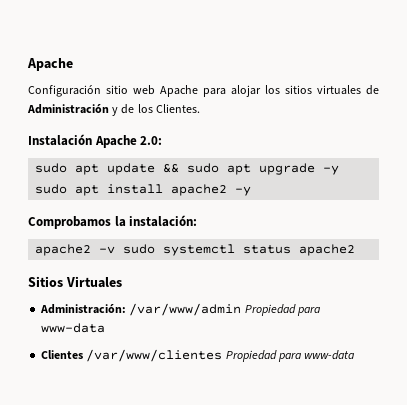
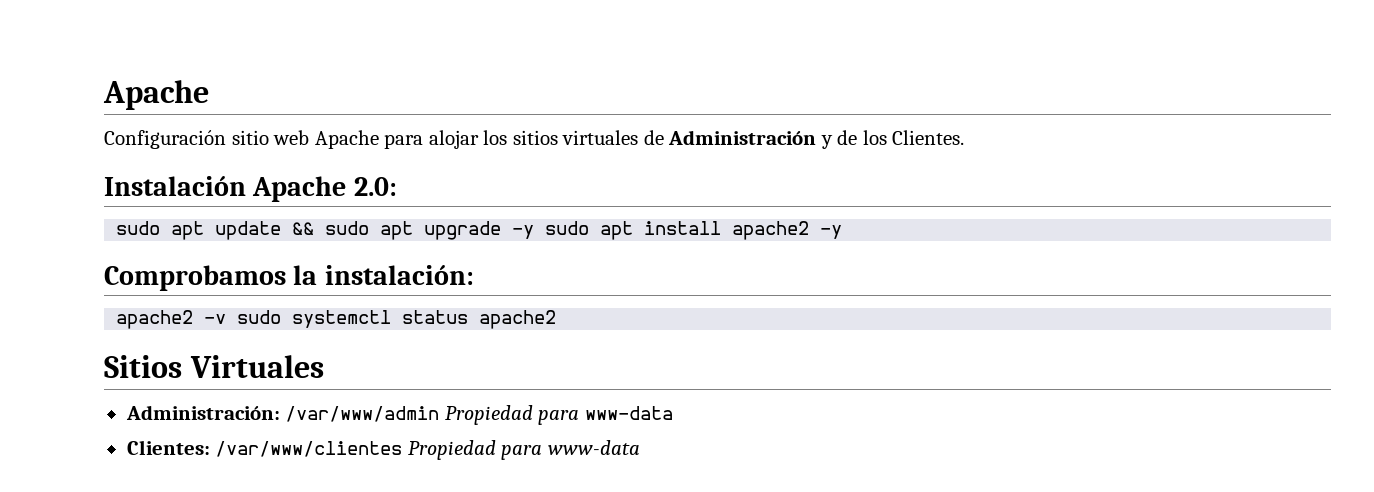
[41,350,84,359] Clientes -> [126,440,210,455] Clientes:

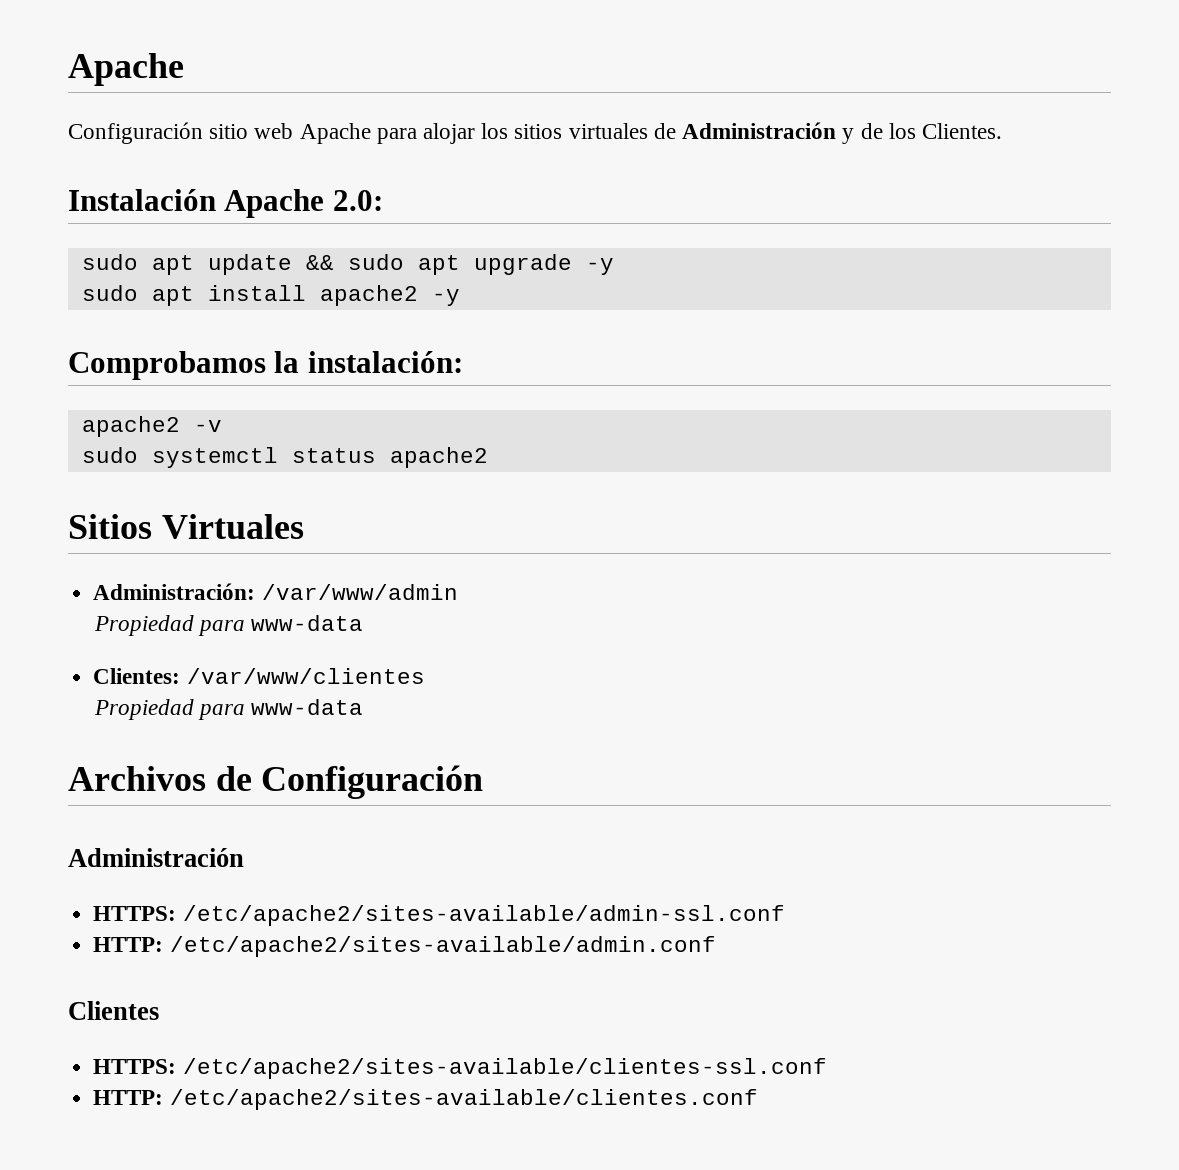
(535, 232) none -> (614, 266) //
(227, 319) none -> (222, 426) //
(440, 414) none -> (458, 592) //
[407,440,640,460] Propiedad para www-data -> [94,699,364,720] [68,765,484,799] [68,848,244,867] [93,905,785,926] [93,936,716,957] [68,1001,159,1020] [93,1058,827,1079] [93,1089,758,1110] // Propiedad para www-data // Archivos de Configuración // Administración // HTTPS: /etc/apache2/sites-available/admin-ssl.conf // HTTP: /etc/apache2/sites-available/admin.conf // Clientes // HTTPS: /etc/apache2/sites-available/clientes-ssl.conf // HTTP: /etc/apache2/sites-available/clientes.conf

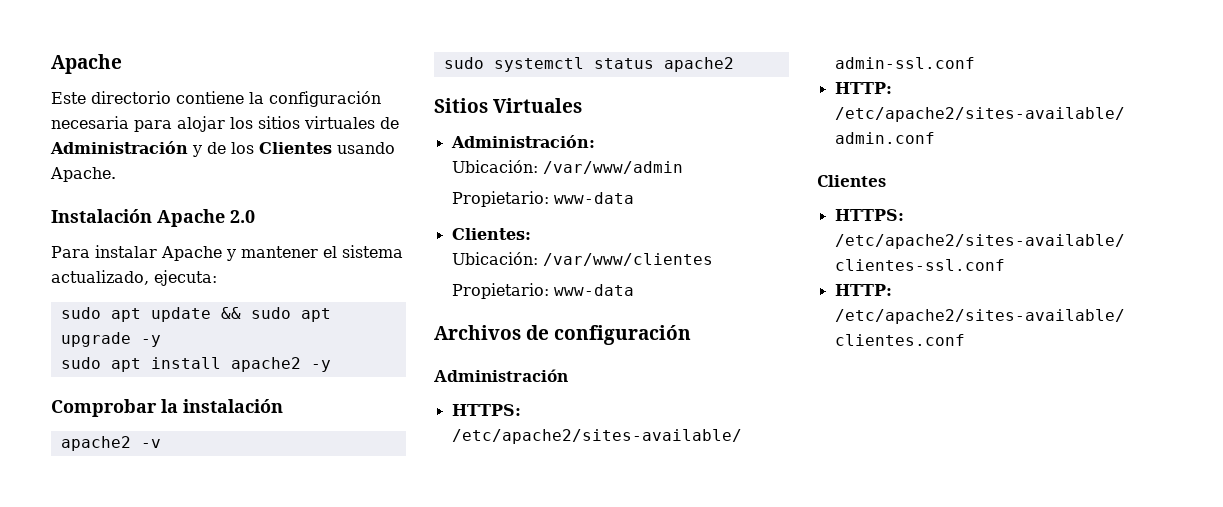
[68,122,371,144] Configuración sitio web Apache -> [51,91,381,107] [51,116,129,129] Este directorio contiene la configuración necesaria
[921,123,1002,139] Clientes. -> [259,142,395,154] [50,167,116,182] Clientes usando Apache.
[332,190,383,211] 2.0: -> [230,210,255,223] [51,245,403,261] [51,270,217,286] 2.0 // Para instalar Apache y mantener el sistema actualizado, ejecuta:
[68,351,463,380] Comprobamos la instalación: -> [51,399,283,417] Comprobar la instalación
(256, 591) none -> [452,160,539,173] // Ubicación:
[94,615,246,636] Propiedad para -> [452,191,550,207] Propietario:
(181, 676) none -> [452,252,539,265] // Ubicación:
[94,699,246,720] Propiedad para -> [452,283,550,299] Propietario:
[261,765,484,799] Configuración -> [554,325,692,345] configuración

